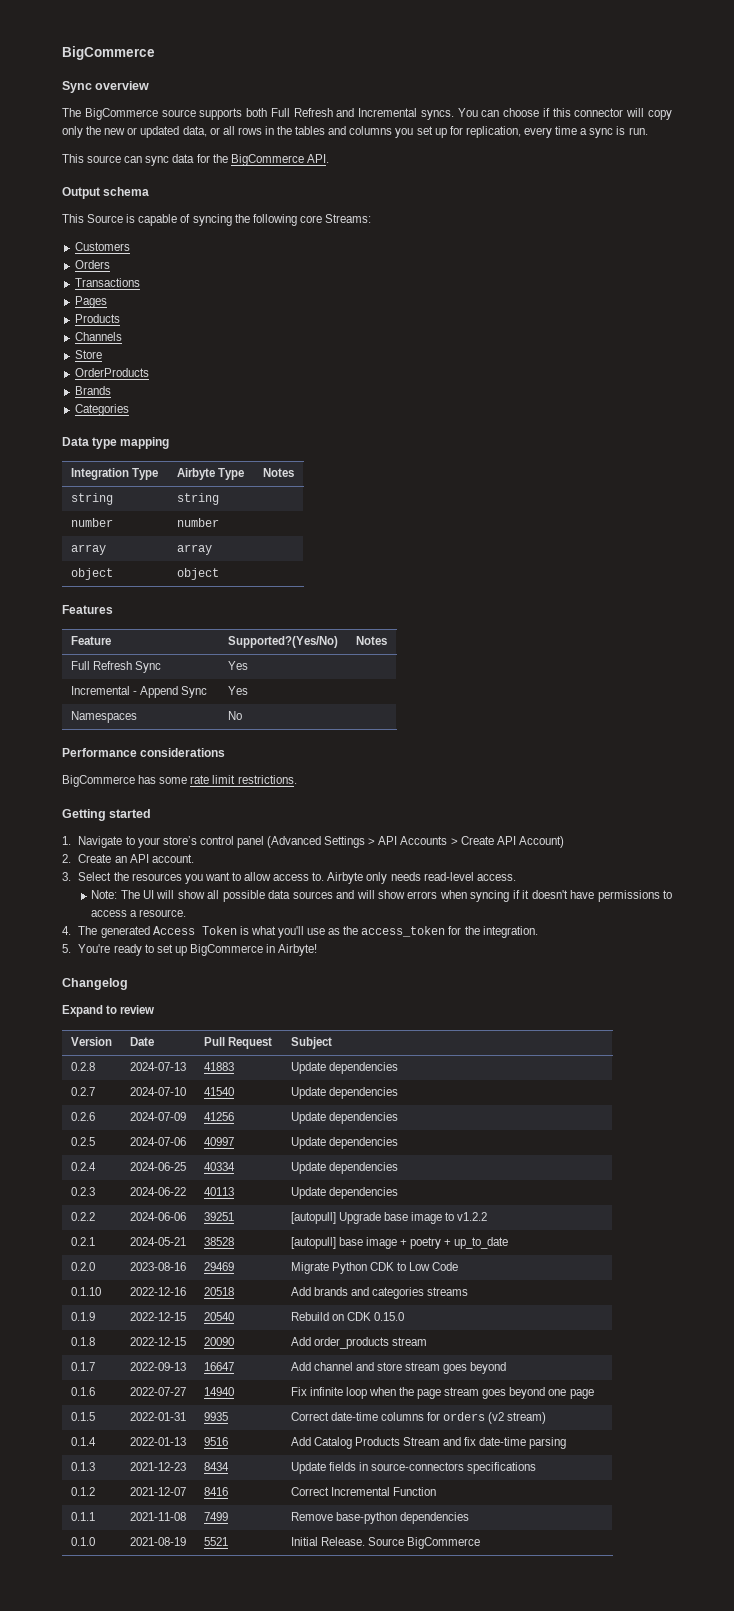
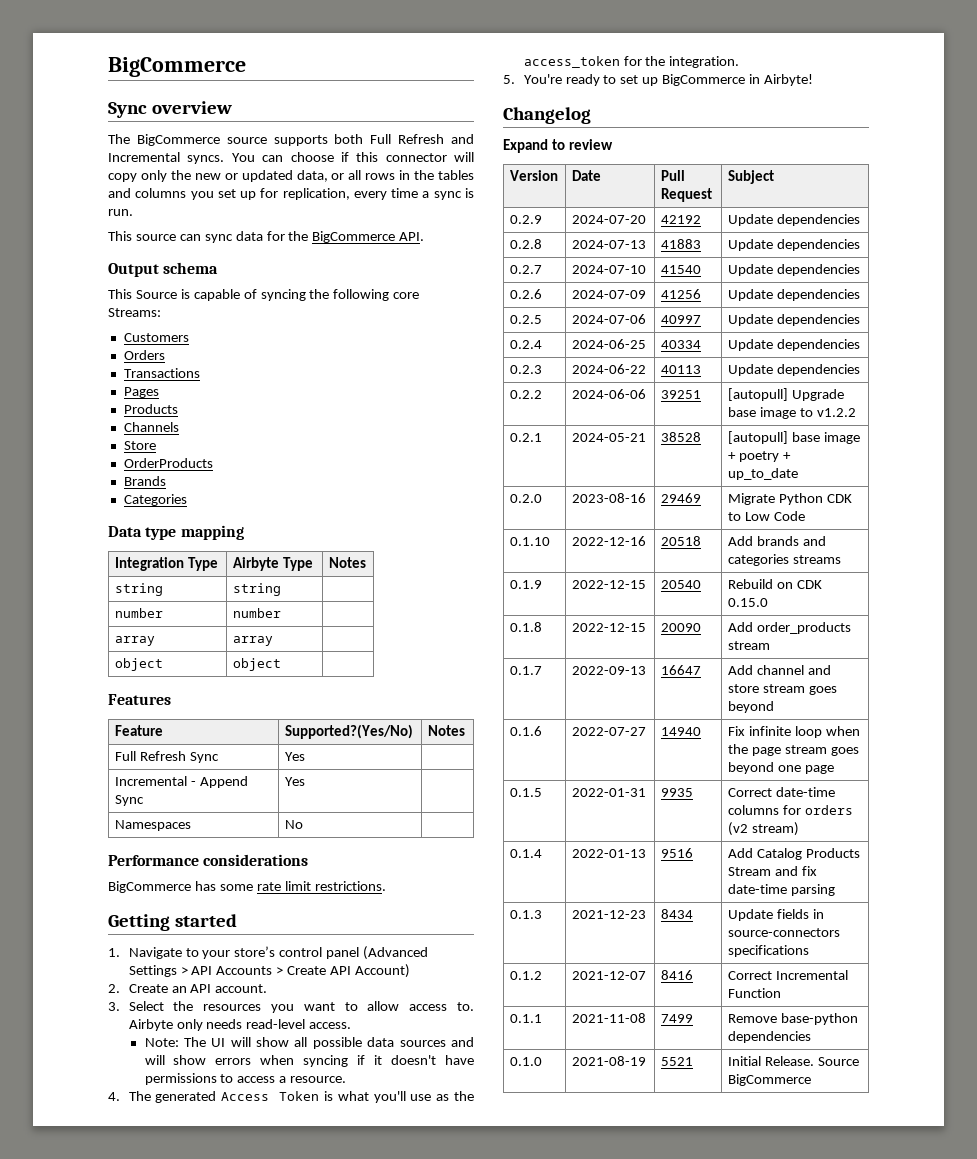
(332, 1043) none -> [509,215,542,224] [571,215,646,224] [660,215,701,224] [727,214,860,226] // 0.2.9 | 2024-07-20 | 42192 | Update dependencies

